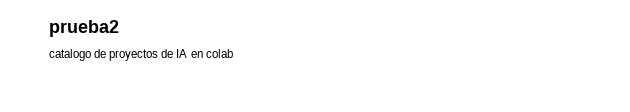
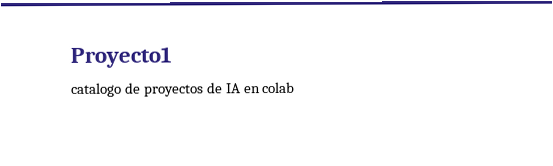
[49,20,119,37] prueba2 -> [70,46,172,68] Proyecto1

